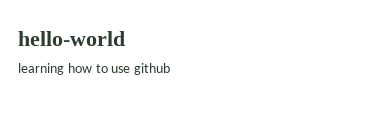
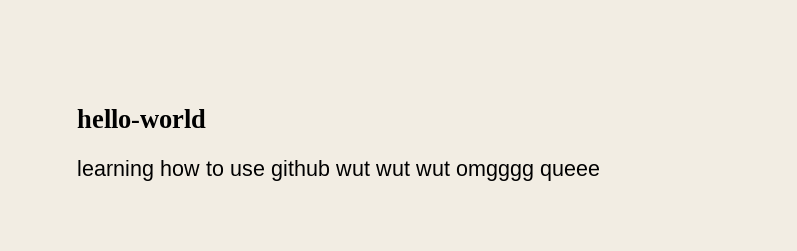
(171, 69) none -> [335,161,600,181] wut wut wut omgggg queee

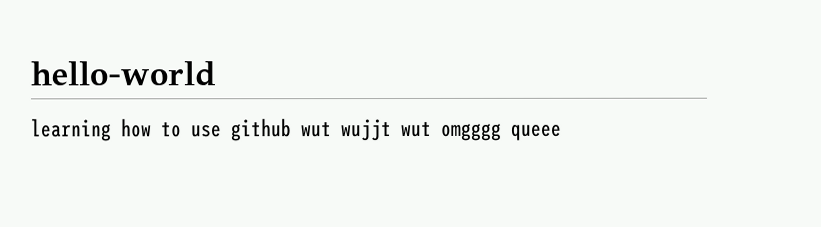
[375,161,410,176] wut -> [341,119,392,142] wujjt

